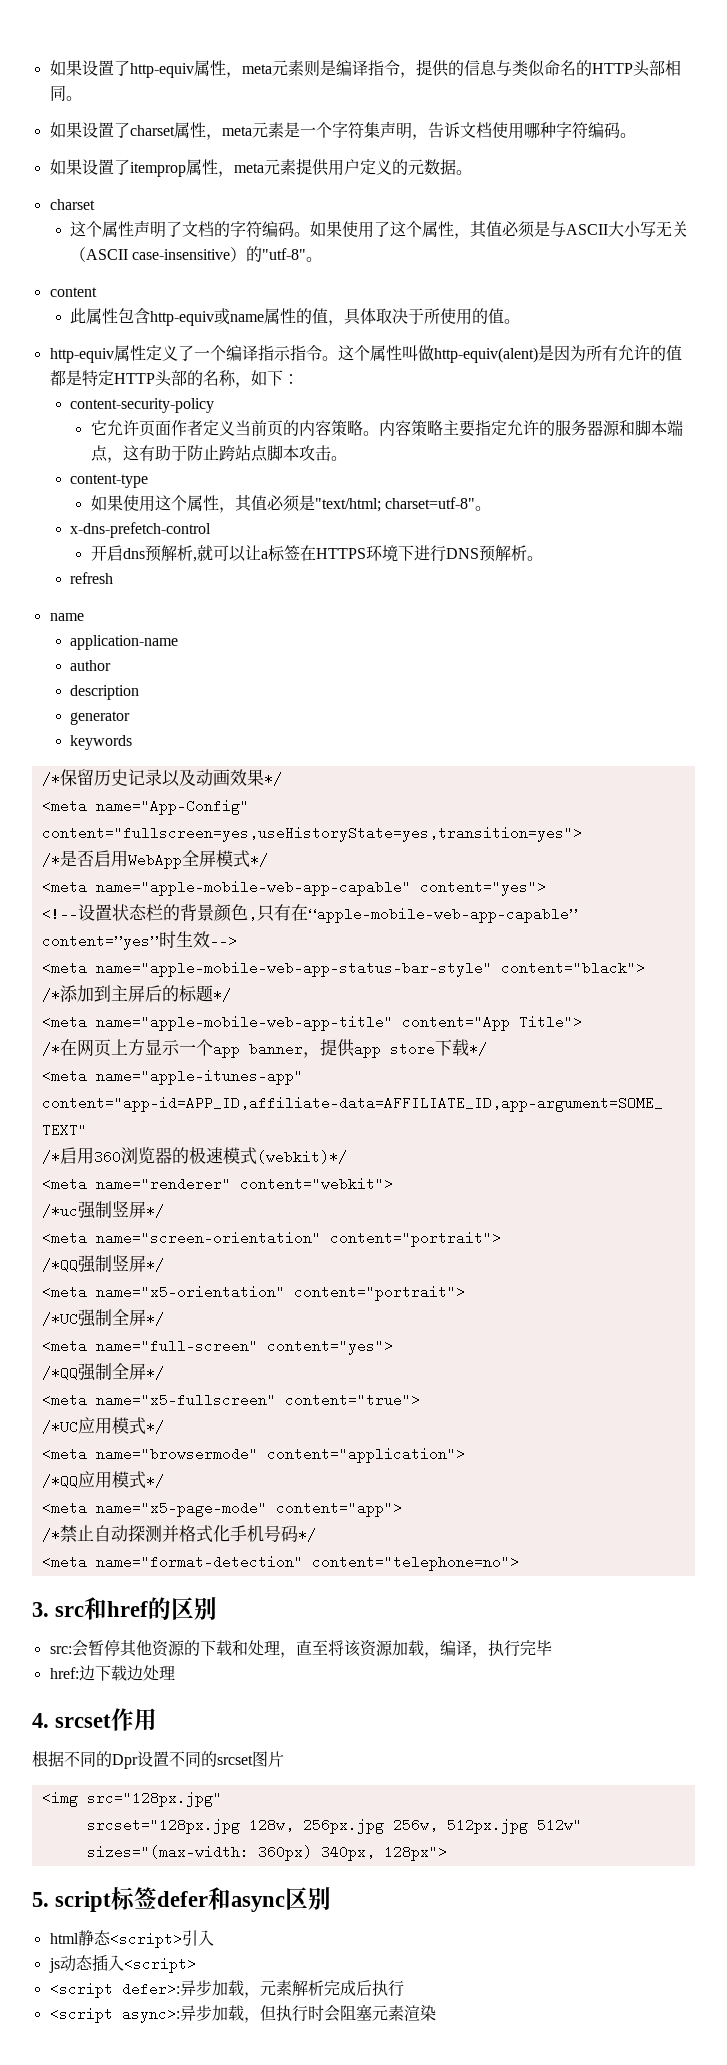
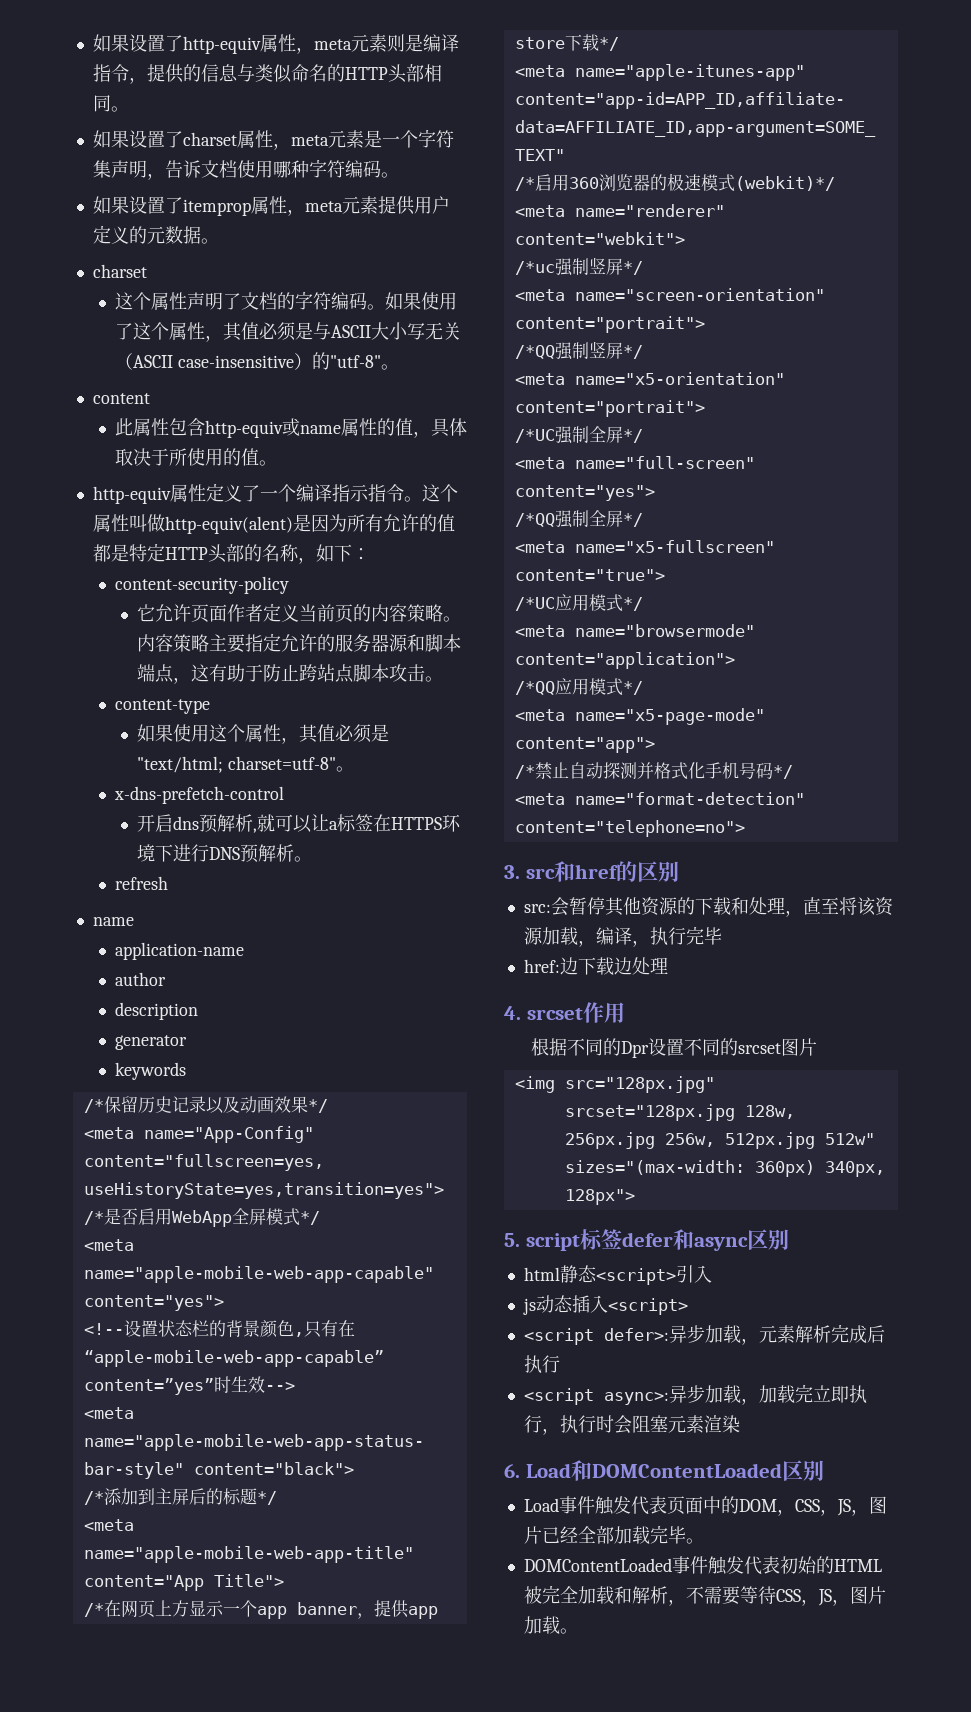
[259,2005,276,2021] 但 -> [758,1384,867,1403] [523,1415,560,1435] 加载完立即执行，
(436, 2013) none -> [504,1460,824,1481] [523,1496,887,1516] [523,1525,704,1544] [523,1556,882,1575] [523,1585,886,1606] [523,1616,578,1634] // 6. Load和DOMContentLoaded区别 // Load事件触发代表页面中的DOM，CSS，JS，图片已经全部加载完毕。 // DOMContentLoaded事件触发代表初始的HTML被完全加载和解析，不需要等待CSS，JS，图片加载。

